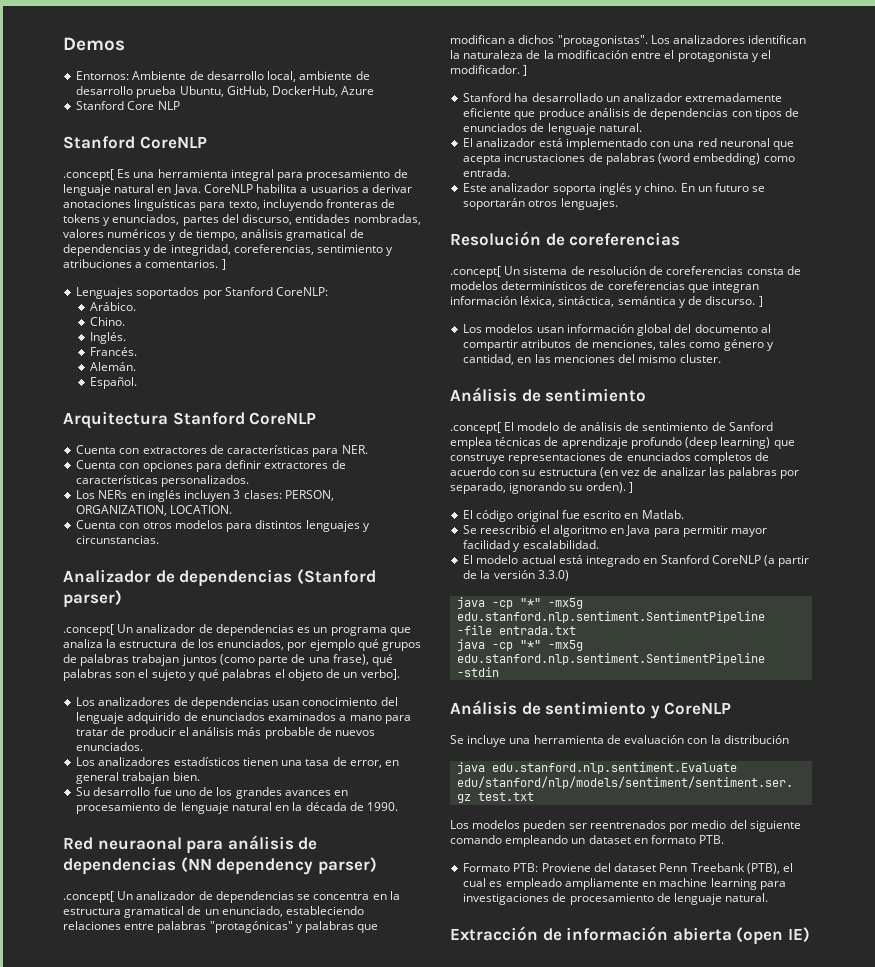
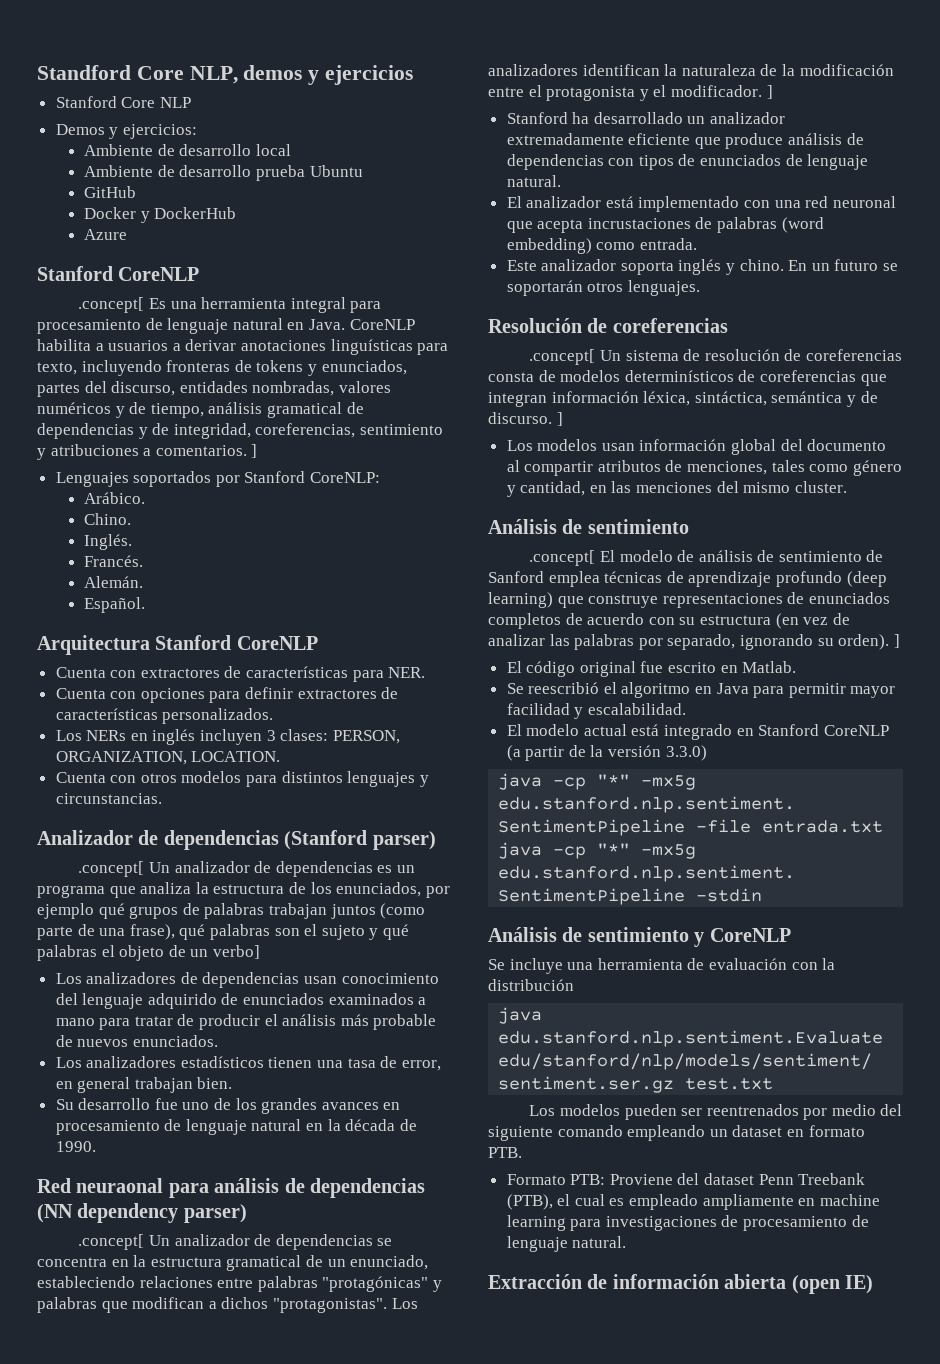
[63,37,125,51] [76,71,370,82] [76,86,375,98] [76,101,180,110] Demos // Entornos: Ambiente de desarrollo local, ambiente de desarrollo prueba Ubuntu, GitHub, DockerHub, Azure // Stanford Core NLP -> [37,65,414,85] [55,96,191,108] [55,124,197,139] [84,144,291,156] [84,165,363,181] [84,186,137,198] [84,207,237,223] [84,229,128,240] Standford Core NLP, demos y ejercicios // Stanford Core NLP // Demos y ejercicios: // Ambiente de desarrollo local // Ambiente de desarrollo prueba Ubuntu // GitHub // Docker y DockerHub // Azure
[360,669,400,680] verbo]. -> [212,945,260,959] verbo]

